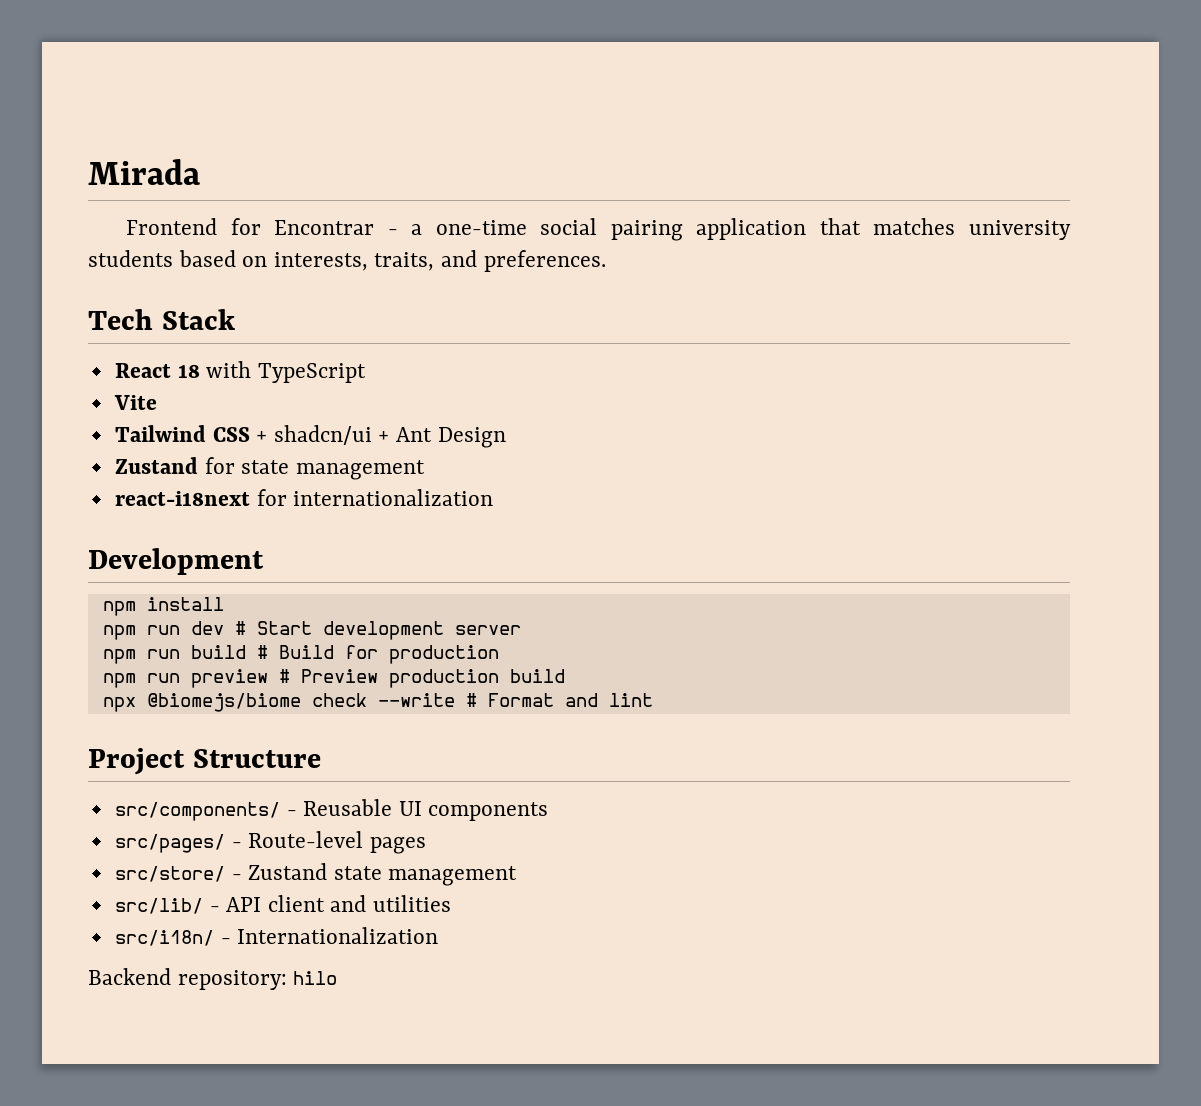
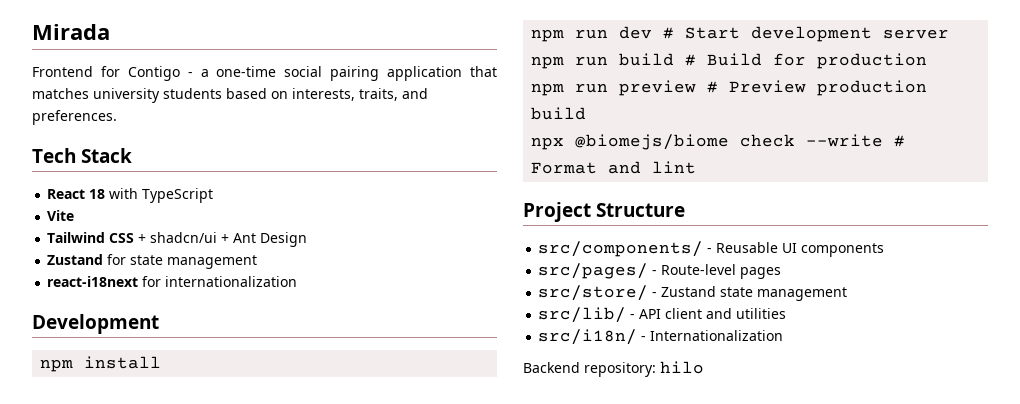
[274,220,375,235] Encontrar -> [127,66,180,81] Contigo

